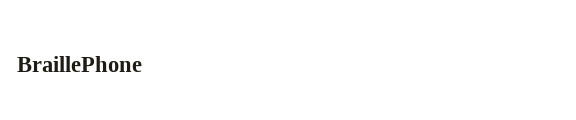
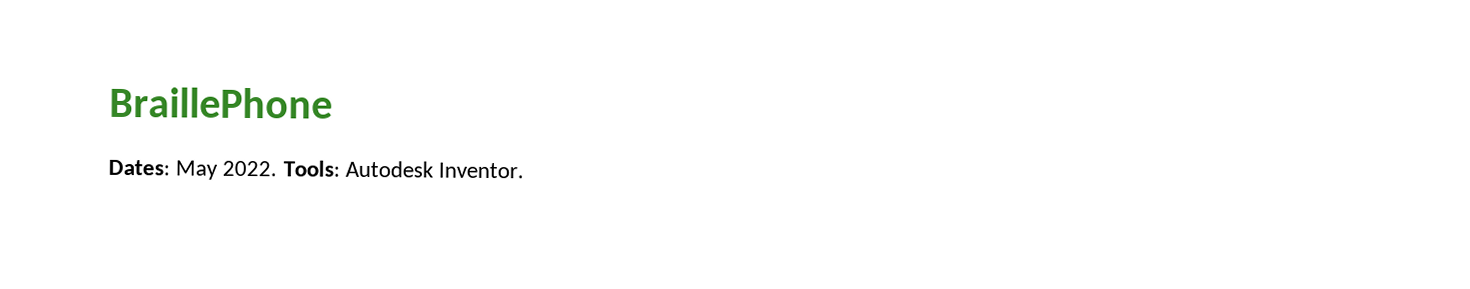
(142, 64) none -> [108,159,525,180] // Dates: May 2022. Tools: Autodesk Inventor.

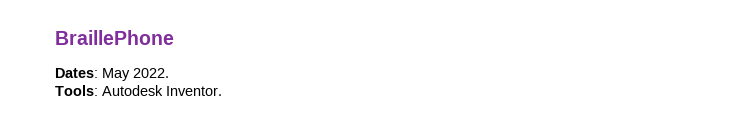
(278, 168) none -> (169, 73) //

